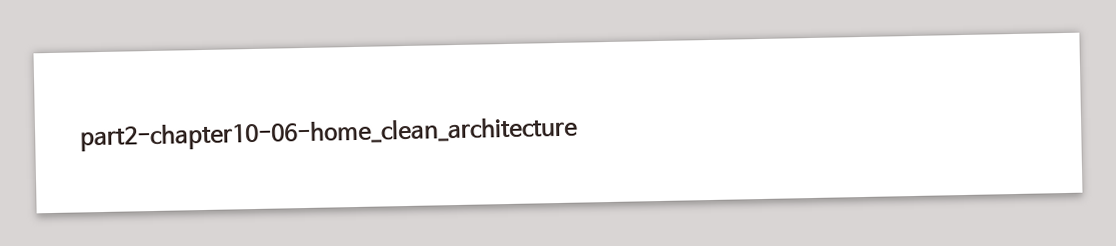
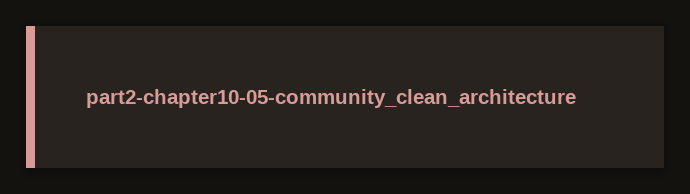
[79,115,578,152] part2-chapter10-06-home_clean_architecture -> [86,89,576,108] part2-chapter10-05-community_clean_architecture

